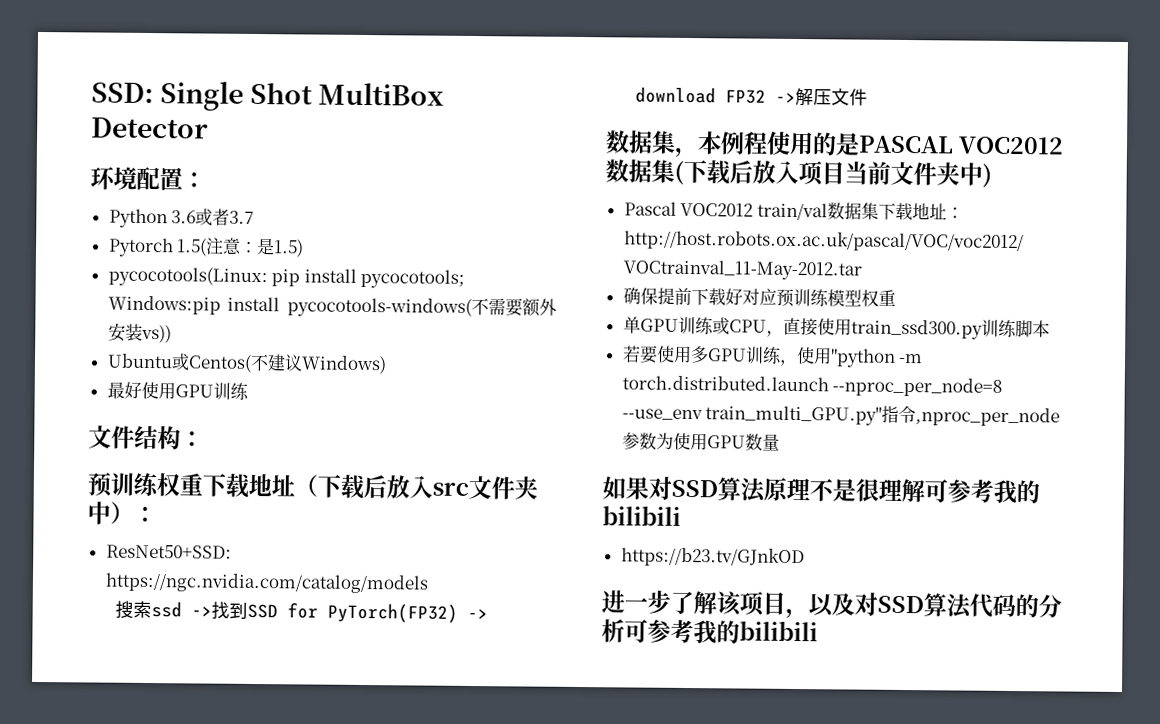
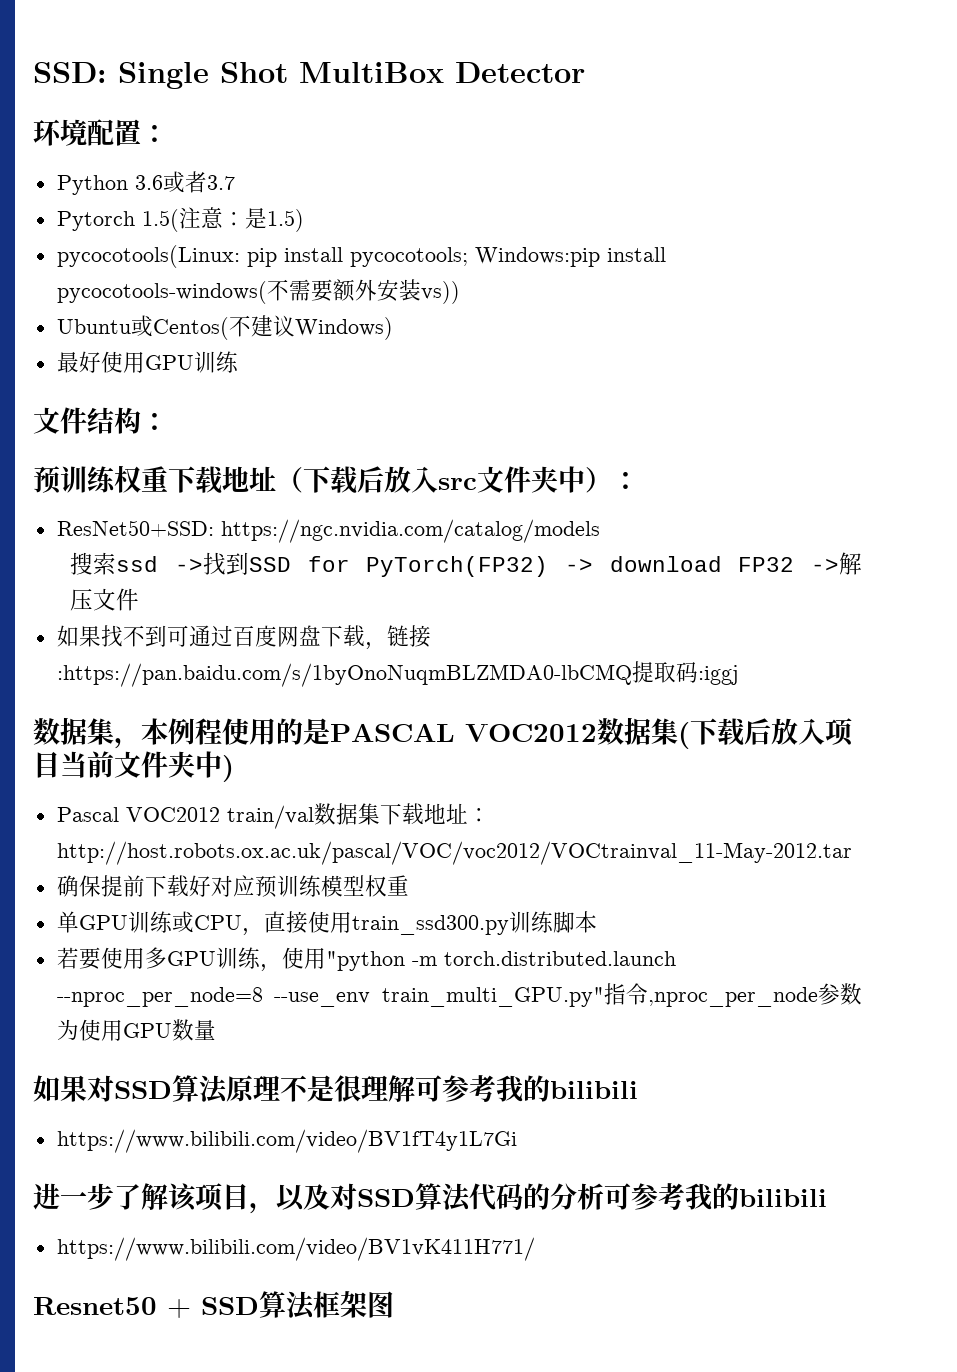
(869, 97) none -> [56,625,431,650] [56,661,739,687] // 如果找不到可通过百度网盘下载，链接:https://pan.baidu.com/s/1byOnoNuqmBLZMDA0-lbCMQ提取码:iggj
[620,547,805,568] https://b23.tv/GJnkOD -> [56,1129,517,1153] https://www.bilibili.com/video/BV1fT4y1L7Gi
(818, 631) none -> [56,1237,535,1261] [33,1291,394,1320] // https://www.bilibili.com/video/BV1vK411H771/ // Resnet50 + SSD算法框架图

